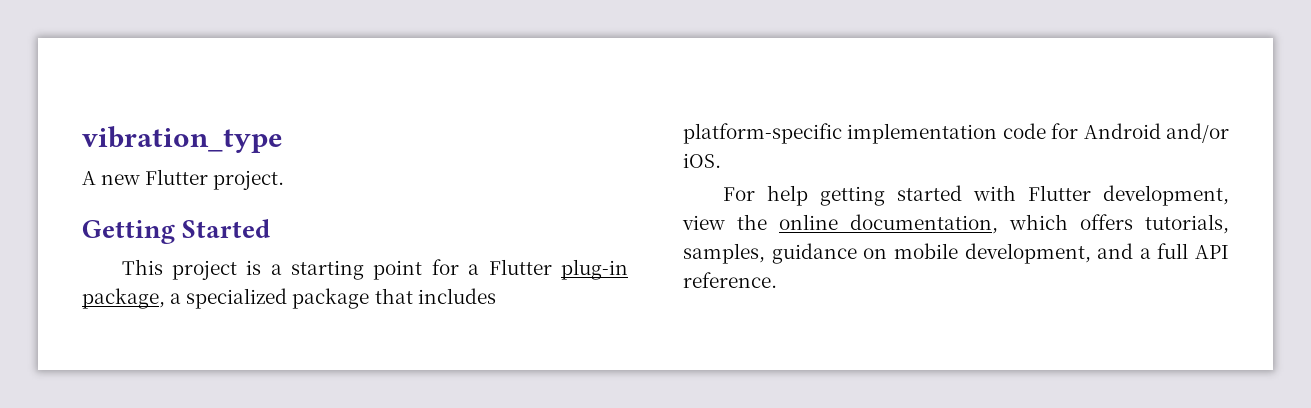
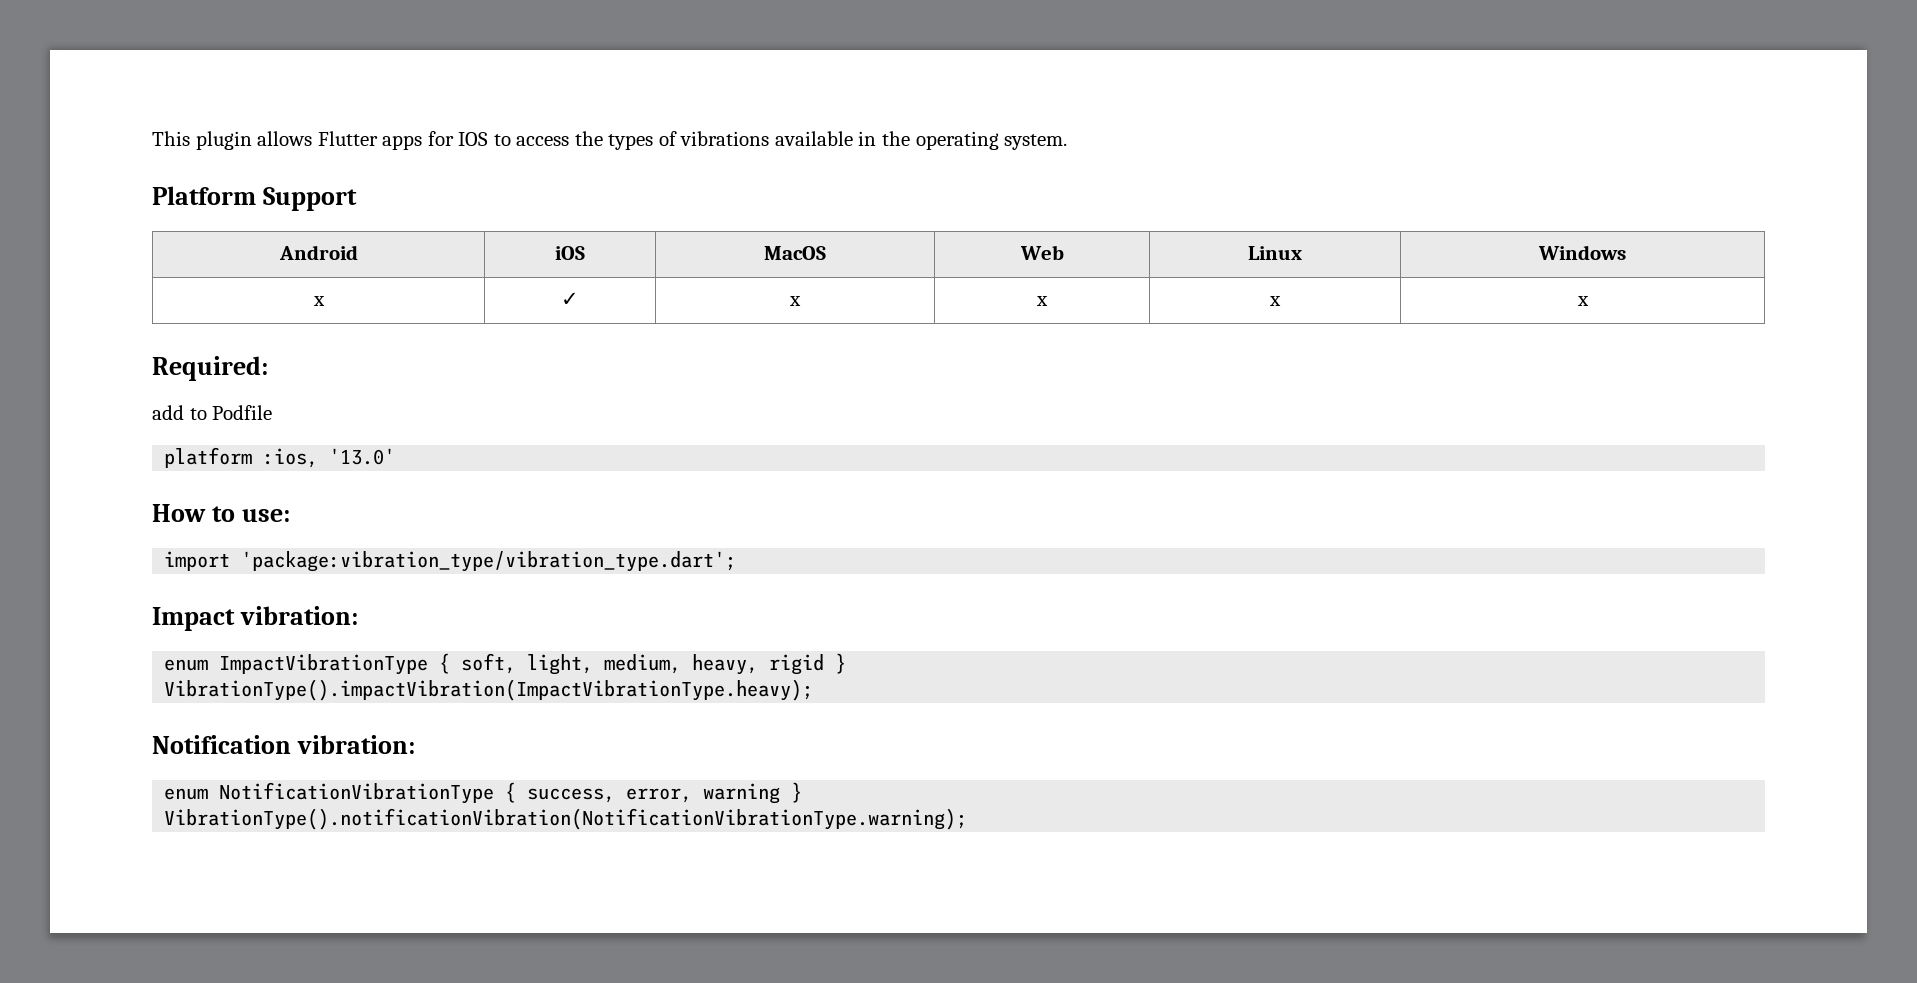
[82,126,283,153] [82,169,285,190] [82,219,271,244] [121,259,628,280] [82,288,496,309] [683,123,1229,144] [683,153,721,168] [722,185,1229,206] [682,214,1229,234] [683,243,1229,264] [683,272,777,288] vibration_type // A new Flutter project. // Getting Started // This project is a starting point for a Flutter plug-in package, a specialized package that includes platform-specific implementation code for Android and/or iOS. // For help getting started with Flutter development, view the online documentation, which offers tutorials, samples, guidance on mobile development, and a full API reference. -> [152,131,1068,150] [152,186,357,211] [278,245,358,260] [555,246,585,260] [764,246,827,260] [1019,245,1064,260] [1248,246,1302,260] [1538,245,1626,260] [312,296,325,306] [561,292,579,306] [789,296,802,306] [1036,296,1048,306] [1269,296,1281,306] [1576,296,1589,306] [152,356,268,381] [152,405,273,420] [164,447,396,468] [152,504,290,522] [164,551,737,572] [152,606,358,631] [164,653,847,675] [164,679,814,701] [152,735,415,754] [164,782,803,804] [164,808,968,830] This plugin allows Flutter apps for IOS to access the types of vibrations available in the operating system. // Platform Support // Android | iOS | MacOS | Web | Linux | Windows // x | ✓ | x | x | x | x // Required: // add to Podfile // platform :ios, '13.0' // How to use: // import 'package:vibration_type/vibration_type.dart'; // Impact vibration: // enum ImpactVibrationType { soft, light, medium, heavy, rigid } // VibrationType().impactVibration(ImpactVibrationType.heavy); // Notification vibration: // enum NotificationVibrationType { success, error, warning } // VibrationType().notificationVibration(NotificationVibrationType.warning);

